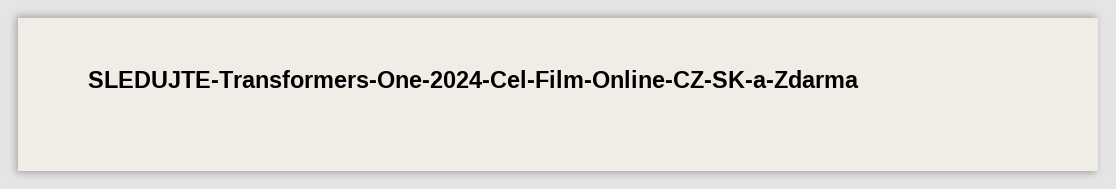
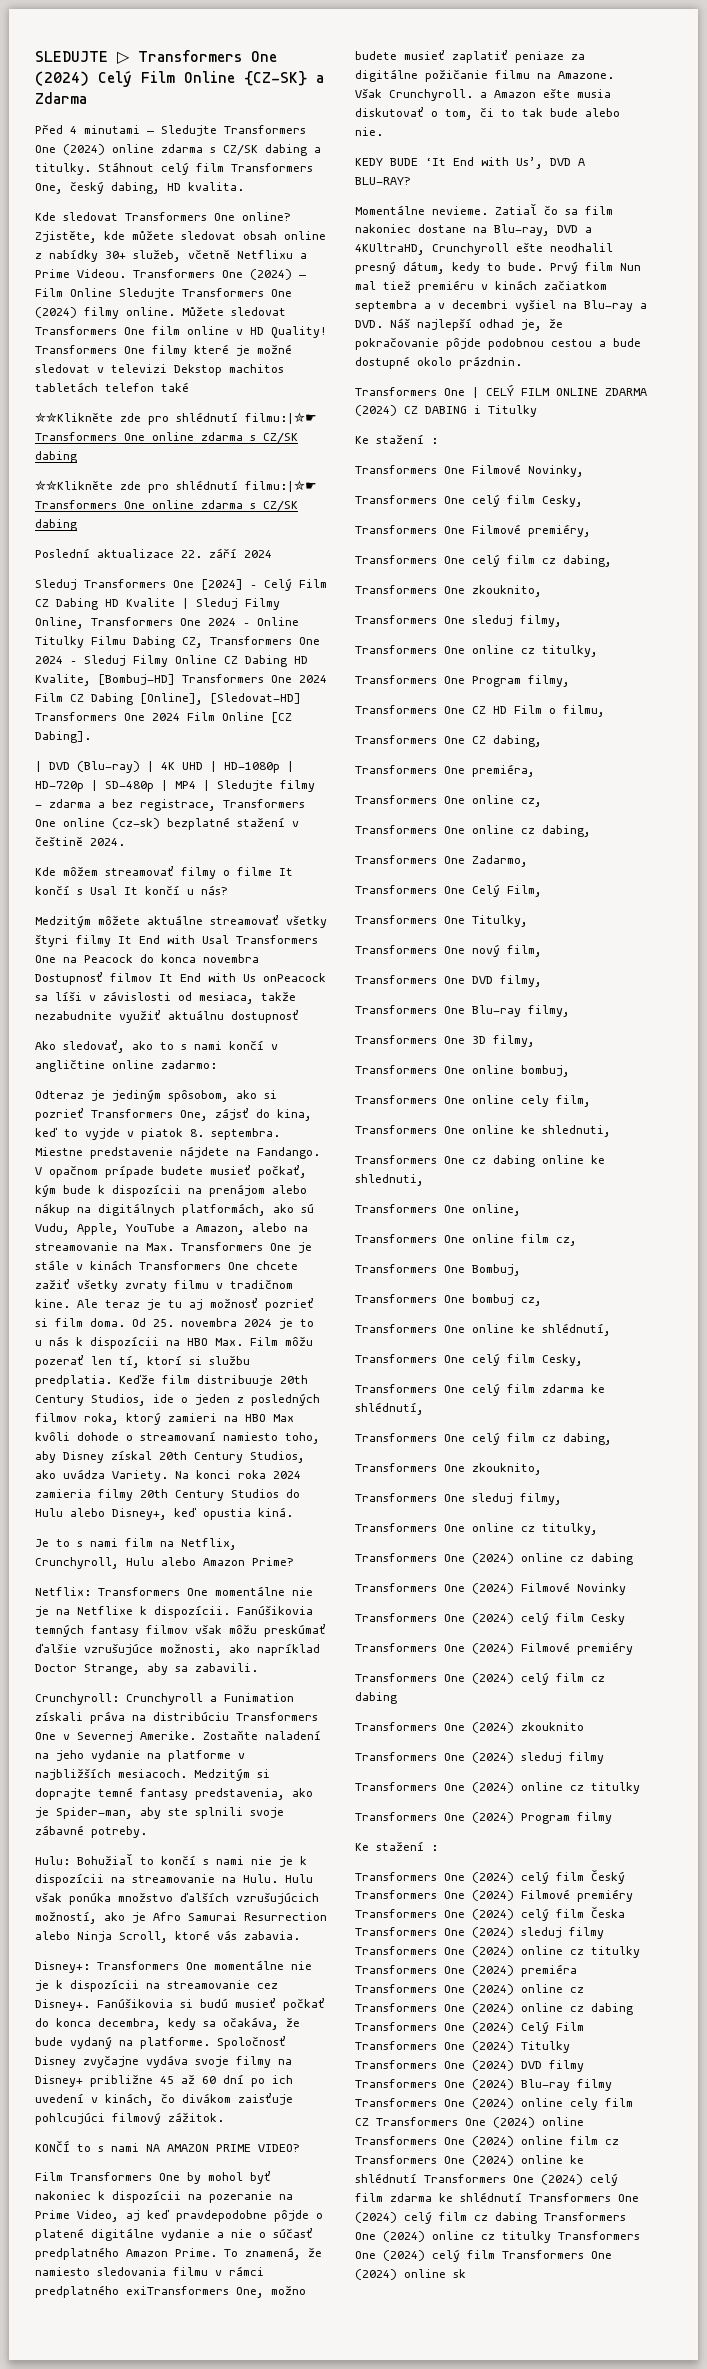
[88,70,859,88] SLEDUJTE-Transformers-One-2024-Cel-Film-Online-CZ-SK-a-Zdarma -> [35,50,277,64] [35,70,324,87] [35,92,87,104] [35,124,306,136] [35,144,321,156] [35,162,313,175] [35,181,244,194] [35,212,291,221] [35,230,326,243] [35,249,307,262] [35,269,307,280] [35,288,292,299] [35,306,286,319] [35,326,327,338] [35,344,292,357] [35,364,284,376] [35,382,189,392] [35,412,317,425] [35,432,298,444] [35,451,77,463] [35,480,317,493] [35,500,298,512] [35,519,77,531] [35,548,272,558] [35,578,327,591] [35,598,280,610] [35,617,299,629] [35,636,320,648] [35,655,308,667] [35,674,327,686] [35,693,301,705] [35,712,292,723] [35,731,91,743] [35,761,294,773] [35,780,315,792] [35,799,305,811] [35,817,299,830] [35,836,125,846] [35,866,293,879] [35,885,228,895] [35,915,327,928] [35,934,318,947] [35,954,259,963] [35,972,326,985] [35,991,296,1004] [35,1010,299,1023] [35,1040,278,1053] [35,1059,217,1072] [35,1089,277,1102] [35,1108,312,1121] [35,1127,280,1140] [35,1146,320,1159] [35,1165,307,1178] [35,1184,307,1197] [35,1203,314,1216] [35,1223,308,1235] [35,1242,312,1253] [35,1260,298,1270] [35,1279,293,1292] [35,1298,314,1311] [35,1318,314,1329] [35,1336,313,1349] [35,1355,250,1368] [35,1374,308,1387] [35,1393,320,1406] [35,1412,294,1425] [35,1431,320,1444] [35,1450,305,1463] [35,1469,301,1482] [35,1489,300,1501] [35,1507,293,1520] [35,1538,237,1550] [35,1557,294,1569] [35,1586,313,1596] [35,1605,313,1618] [35,1624,326,1637] [35,1643,320,1656] [35,1663,258,1675] [35,1693,294,1705] [35,1711,318,1724] [35,1730,321,1742] [35,1750,245,1762] [35,1768,270,1781] [35,1787,313,1800] [35,1807,284,1819] [35,1825,147,1838] [35,1853,307,1867] [35,1873,313,1886] [35,1892,319,1905] [35,1911,327,1924] [35,1930,300,1943] [35,1960,312,1973] [35,1979,278,1992] [35,1998,325,2011] [35,2017,300,2030] [35,2036,286,2049] [35,2055,292,2068] [35,2074,293,2087] [35,2093,293,2106] [35,2112,224,2125] [35,2140,300,2152] [35,2171,271,2184] [35,2190,293,2203] [35,2209,323,2222] [35,2228,313,2241] [35,2247,322,2260] [35,2266,264,2276] [35,2285,306,2298] [355,50,585,63] [355,69,614,82] [355,88,611,101] [355,107,620,120] [355,127,383,136] [355,157,585,169] [355,177,411,185] [355,203,613,215] [355,224,592,236] [355,242,613,255] [355,261,641,274] [355,280,607,293] [355,299,647,312] [355,318,563,331] [355,337,641,350] [355,356,522,369] [355,384,647,398] [355,405,537,417] [355,434,438,444] [355,464,584,477] [355,494,583,507] [355,524,591,537] [355,554,612,567] [355,585,542,597] [355,615,562,627] [355,645,598,657] [355,675,570,687] [355,705,605,717] [355,735,542,747] [355,764,535,777] [355,795,542,807] [355,825,591,837] [355,855,528,867] [355,884,542,897] [355,915,528,927] [355,944,542,957] [355,975,542,987] [355,1005,570,1017] [355,1035,535,1047] [355,1065,570,1077] [355,1095,591,1107] [355,1125,611,1137] [355,1155,605,1167] [355,1174,424,1186] [355,1204,521,1216] [355,1234,577,1246] [355,1264,521,1276] [355,1294,542,1306] [355,1323,611,1336] [355,1353,583,1366] [355,1383,605,1396] [355,1402,424,1415] [355,1432,612,1445] [355,1463,542,1475] [355,1493,562,1505] [355,1523,598,1535] [355,1553,633,1565] [355,1582,626,1595] [355,1612,625,1625] [355,1642,633,1655] [355,1672,605,1685] [355,1692,397,1704] [355,1722,584,1733] [355,1752,604,1764] [355,1782,640,1794] [355,1812,612,1824] [355,1841,438,1851] [355,1869,625,1884] [355,1889,633,1902] [355,1906,625,1921] [355,1927,604,1939] [355,1946,640,1958] [355,1964,577,1977] [355,1984,584,1995] [355,2003,633,2015] [355,2021,584,2034] [355,2041,570,2053] [355,2060,584,2072] [355,2079,612,2091] [355,2098,633,2110] [355,2117,584,2128] [355,2136,619,2147] [355,2155,584,2166] [355,2173,618,2186] [355,2192,639,2202] [355,2211,626,2224] [355,2231,640,2243] [355,2249,612,2262] [355,2269,466,2280] SLEDUJTE ▷ Transformers One (2024) Celý Film Online {CZ-SK} a Zdarma // Před 4 minutami — Sledujte Transformers One (2024) online zdarma s CZ/SK dabing a titulky. Stáhnout celý film Transformers One, český dabing, HD kvalita. // Kde sledovat Transformers One online? Zjistěte, kde můžete sledovat obsah online z nabídky 30+ služeb, včetně Netflixu a Prime Videou. Transformers One (2024) — Film Online Sledujte Transformers One (2024) filmy online. Můžete sledovat Transformers One film online v HD Quality! Transformers One filmy které je možné sledovat v televizi Dekstop machitos tabletách telefon také // ✮✮Klikněte zde pro shlédnutí filmu:|✮☛ Transformers One online zdarma s CZ/SK dabing // ✮✮Klikněte zde pro shlédnutí filmu:|✮☛ Transformers One online zdarma s CZ/SK dabing // Poslední aktualizace 22. září 2024 // Sleduj Transformers One [2024] – Celý Film CZ Dabing HD Kvalite | Sleduj Filmy Online, Transformers One 2024 – Online Titulky Filmu Dabing CZ, Transformers One 2024 – Sleduj Filmy Online CZ Dabing HD Kvalite, [Bombuj-HD] Transformers One 2024 Film CZ Dabing [Online], [Sledovat-HD] Transformers One 2024 Film Online [CZ Dabing]. // | DVD (Blu-ray) | 4K UHD | HD-1080p | HD-720p | SD-480p | MP4 | Sledujte filmy - zdarma a bez registrace, Transformers One online (cz-sk) bezplatné stažení v češtině 2024. // Kde môžem streamovať filmy o filme It končí s Usal It končí u nás? // Medzitým môžete aktuálne streamovať všetky štyri filmy It End with Usal Transformers One na Peacock do konca novembra Dostupnosť filmov It End with Us onPeacock sa líši v závislosti od mesiaca, takže nezabudnite využiť aktuálnu dostupnosť // Ako sledovať, ako to s nami končí v angličtine online zadarmo: // Odteraz je jediným spôsobom, ako si pozrieť Transformers One, zájsť do kina, keď to vyjde v piatok 8. septembra. Miestne predstavenie nájdete na Fandango. V opačnom prípade budete musieť počkať, kým bude k dispozícii na prenájom alebo nákup na digitálnych platformách, ako sú Vudu, Apple, YouTube a Amazon, alebo na streamovanie na Max. Transformers One je stále v kinách Transformers One chcete zažiť všetky zvraty filmu v tradičnom kine. Ale teraz je tu aj možnosť pozrieť si film doma. Od 25. novembra 2024 je to u nás k dispozícii na HBO Max. Film môžu pozerať len tí, ktorí si službu predplatia. Keďže film distribuuje 20th Century Studios, ide o jeden z posledných filmov roka, ktorý zamieri na HBO Max kvôli dohode o streamovaní namiesto toho, aby Disney získal 20th Century Studios, ako uvádza Variety. Na konci roka 2024 zamieria filmy 20th Century Studios do Hulu alebo Disney+, keď opustia kiná. // Je to s nami film na Netflix, Crunchyroll, Hulu alebo Amazon Prime? // Netflix: Transformers One momentálne nie je na Netflixe k dispozícii. Fanúšikovia temných fantasy filmov však môžu preskúmať ďalšie vzrušujúce možnosti, ako napríklad Doctor Strange, aby sa zabavili. // Crunchyroll: Crunchyroll a Funimation získali práva na distribúciu Transformers One v Severnej Amerike. Zostaňte naladení na jeho vydanie na platforme v najbližších mesiacoch. Medzitým si doprajte temné fantasy predstavenia, ako je Spider-man, aby ste splnili svoje zábavné potreby. // Hulu: Bohužiaľ to končí s nami nie je k dispozícii na streamovanie na Hulu. Hulu však ponúka množstvo ďalších vzrušujúcich možností, ako je Afro Samurai Resurrection alebo Ninja Scroll, ktoré vás zabavia. // Disney+: Transformers One momentálne nie je k dispozícii na streamovanie cez Disney+. Fanúšikovia si budú musieť počkať do konca decembra, kedy sa očakáva, že bude vydaný na platforme. Spoločnosť Disney zvyčajne vydáva svoje filmy na Disney+ približne 45 až 60 dní po ich uvedení v kinách, čo divákom zaisťuje pohlcujúci filmový zážitok. // KONČÍ to s nami NA AMAZON PRIME VIDEO? // Film Transformers One by mohol byť nakoniec k dispozícii na pozeranie na Prime Video, aj keď pravdepodobne pôjde o platené digitálne vydanie a nie o súčasť predplatného Amazon Prime. To znamená, že namiesto sledovania filmu v rámci predplatného exiTransformers One, možno budete musieť zaplatiť peniaze za digitálne požičanie filmu na Amazone. Však Crunchyroll. a Amazon ešte musia diskutovať o tom, či to tak bude alebo nie. // KEDY BUDE ‘It End with Us’, DVD A BLU-RAY? // Momentálne nevieme. Zatiaľ čo sa film nakoniec dostane na Blu-ray, DVD a 4KUltraHD, Crunchyroll ešte neodhalil presný dátum, kedy to bude. Prvý film Nun mal tiež premiéru v kinách začiatkom septembra a v decembri vyšiel na Blu-ray a DVD. Náš najlepší odhad je, že pokračovanie pôjde podobnou cestou a bude dostupné okolo prázdnin. // Transformers One | CELÝ FILM ONLINE ZDARMA (2024) CZ DABING i Titulky // Ke stažení : // Transformers One Filmové Novinky, // Transformers One celý film Cesky, // Transformers One Filmové premiéry, // Transformers One celý film cz dabing, // Transformers One zkouknito, // Transformers One sleduj filmy, // Transformers One online cz titulky, // Transformers One Program filmy, // Transformers One CZ HD Film o filmu, // Transformers One CZ dabing, // Transformers One premiéra, // Transformers One online cz, // Transformers One online cz dabing, // Transformers One Zadarmo, // Transformers One Celý Film, // Transformers One Titulky, // Transformers One nový film, // Transformers One DVD filmy, // Transformers One Blu-ray filmy, // Transformers One 3D filmy, // Transformers One online bombuj, // Transformers One online cely film, // Transformers One online ke shlednuti, // Transformers One cz dabing online ke shlednuti, // Transformers One online, // Transformers One online film cz, // Transformers One Bombuj, // Transformers One bombuj cz, // Transformers One online ke shlédnutí, // Transformers One celý film Cesky, // Transformers One celý film zdarma ke shlédnutí, // Transformers One celý film cz dabing, // Transformers One zkouknito, // Transformers One sleduj filmy, // Transformers One online cz titulky, // Transformers One (2024) online cz dabing // Transformers One (2024) Filmové Novinky // Transformers One (2024) celý film Cesky // Transformers One (2024) Filmové premiéry // Transformers One (2024) celý film cz dabing // Transformers One (2024) zkouknito // Transformers One (2024) sleduj filmy // Transformers One (2024) online cz titulky // Transformers One (2024) Program filmy // Ke stažení : // Transformers One (2024) celý film Český Transformers One (2024) Filmové premiéry Transformers One (2024) celý film Česka Transformers One (2024) sleduj filmy Transformers One (2024) online cz titulky Transformers One (2024) premiéra Transformers One (2024) online cz Transformers One (2024) online cz dabing Transformers One (2024) Celý Film Transformers One (2024) Titulky Transformers One (2024) DVD filmy Transformers One (2024) Blu-ray filmy Transformers One (2024) online cely film CZ Transformers One (2024) online Transformers One (2024) online film cz Transformers One (2024) online ke shlédnutí Transformers One (2024) celý film zdarma ke shlédnutí Transformers One (2024) celý film cz dabing Transformers One (2024) online cz titulky Transformers One (2024) celý film Transformers One (2024) online sk

